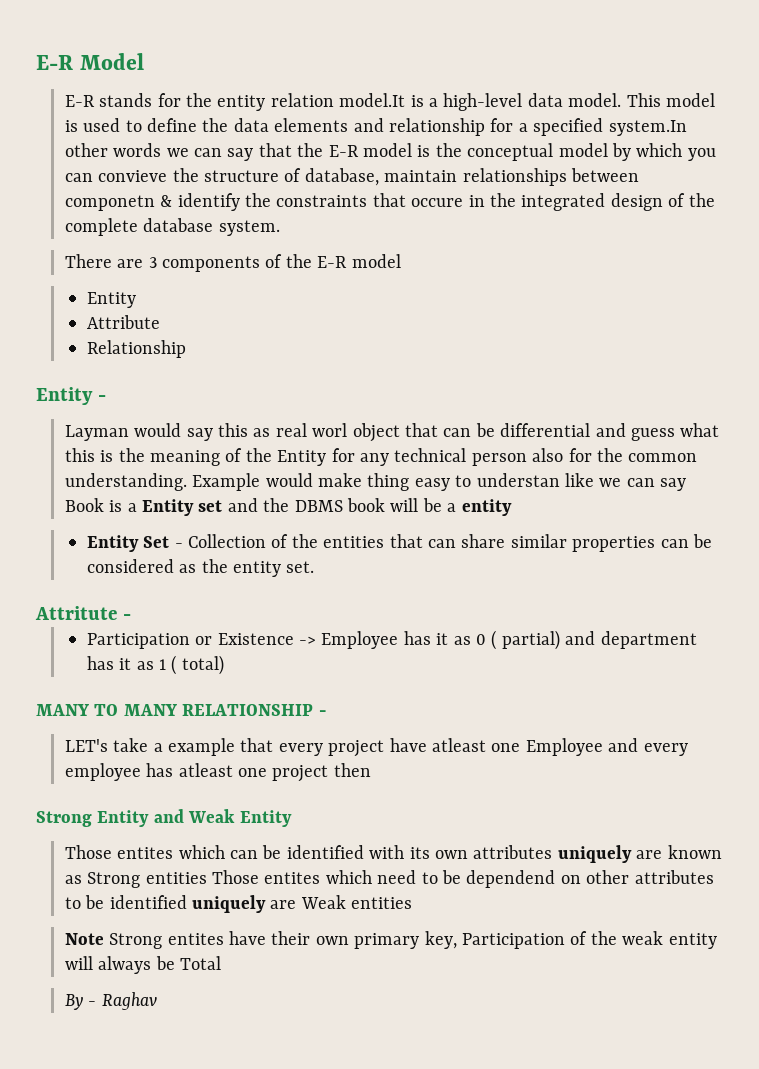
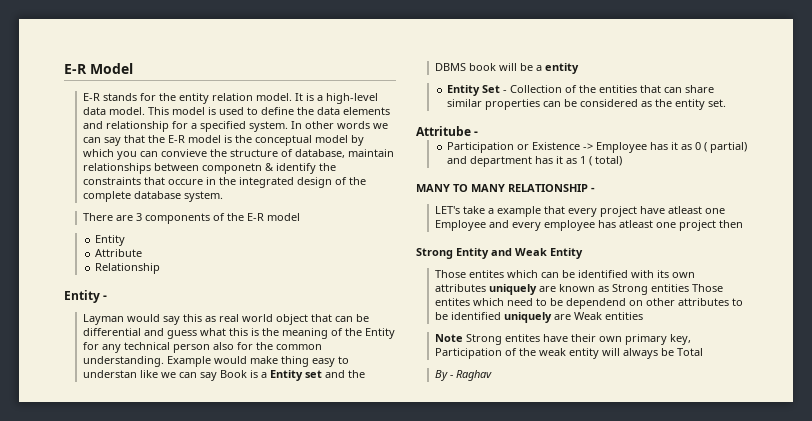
[339,93,406,107] model.It -> [256,93,304,101] model. It
[608,120,687,136] system.In -> [249,121,303,132] system. In
[312,423,348,437] worl -> [242,314,274,322] world
[35,606,117,620] Attritute -> [416,126,471,136] Attritube

